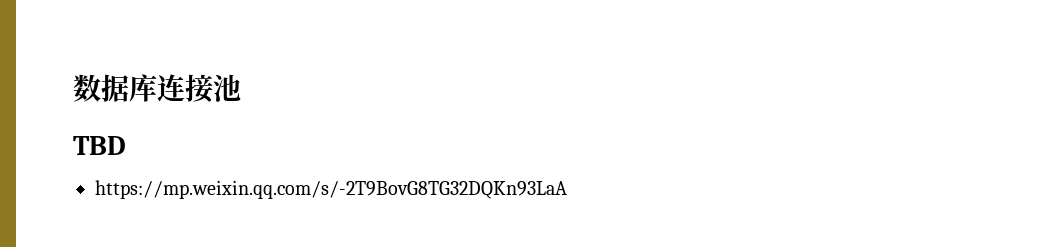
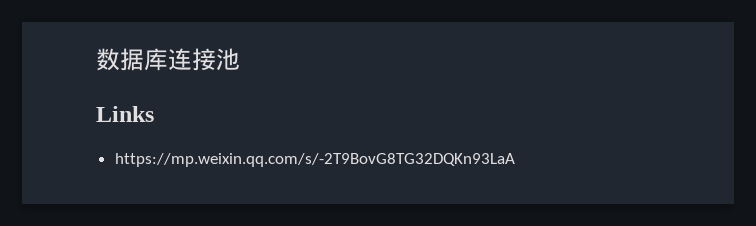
[73,136,126,155] TBD -> [96,106,154,122] Links

